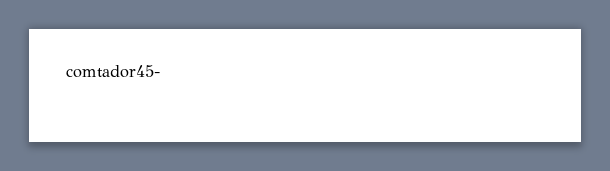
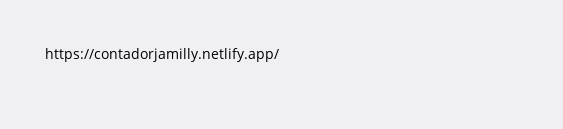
[66,65,160,78] comtador45- -> [45,48,279,62] https://contadorjamilly.netlify.app/

